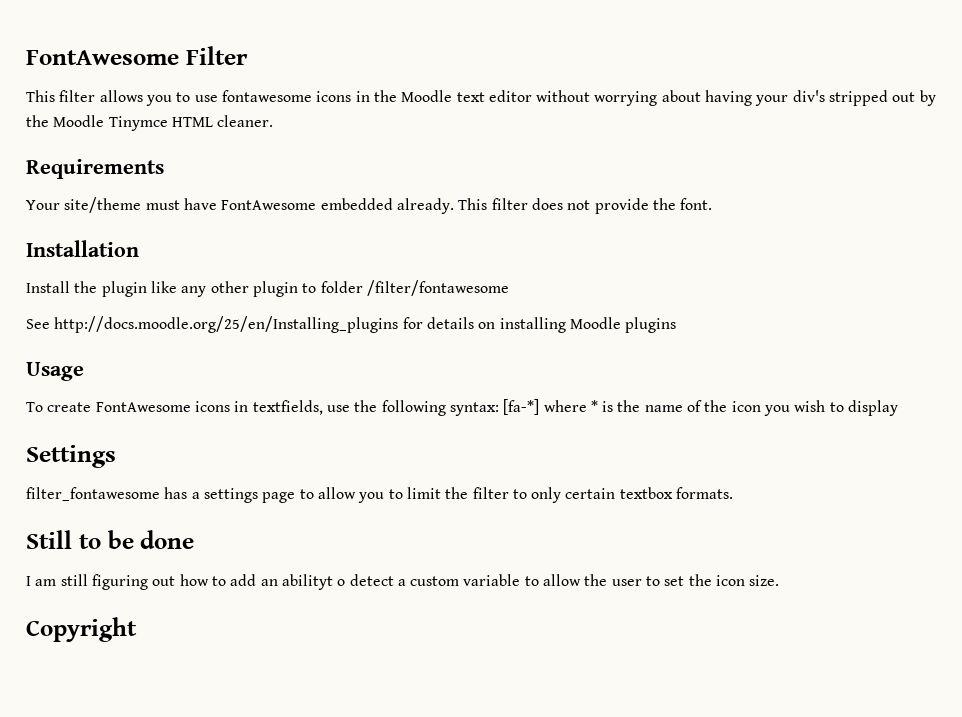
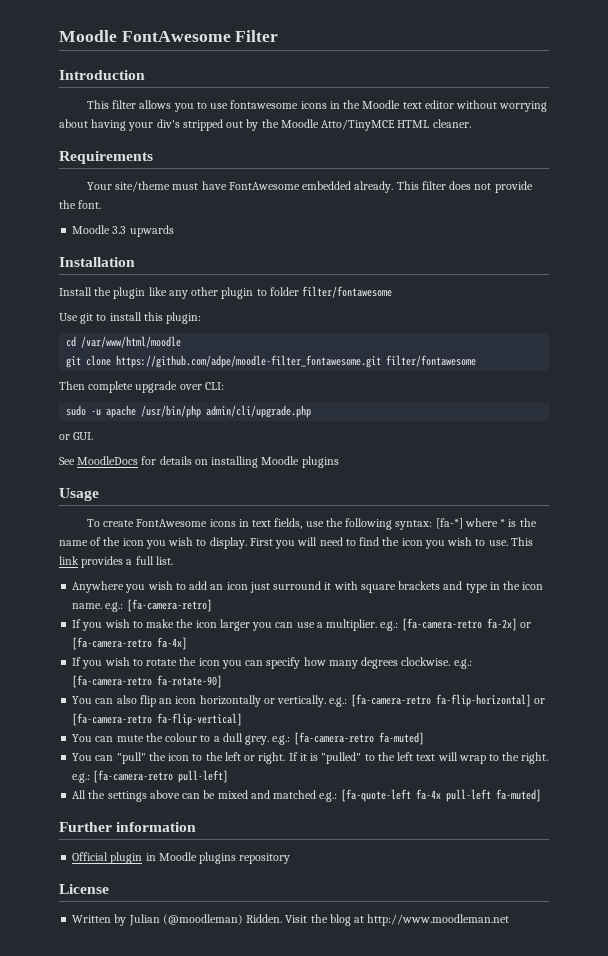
(26, 57) none -> [59,30,117,42] Moodle
(248, 55) none -> [59,70,145,80] // Introduction
[108,116,168,131] Tinymce -> [321,119,396,131] Atto/TinyMCE
(713, 204) none -> [72,225,174,237] // Moodle 3.3 upwards
[366,280,509,296] /filter/fontawesome -> [302,286,393,298] [59,312,202,324] [66,336,182,348] [66,355,477,368] [59,381,224,393] [66,405,312,418] [59,432,94,440] filter/fontawesome // Use git to install this plugin: // cd /var/www/html/moodle // git clone https://github.com/adpe/moodle-filter_fontawesome.git filter/fontawesome // Then complete upgrade over CLI: // sudo -u apache /usr/bin/php admin/cli/upgrade.php // or GUI.
[54,316,399,333] http://docs.moodle.org/25/en/Installing_plugins -> [77,456,139,465] MoodleDocs
[252,400,323,415] textfields, -> [252,518,303,529] text fields,
[848,400,899,416] [26,445,116,468] [26,487,734,503] [26,530,195,549] [26,574,780,590] [26,617,137,642] display // Settings // filter_fontawesome has a settings page to allow you to limit the filter to only certain textbox formats. // Still to be done // I am still figuring out how to add an abilityt o detect a custom variable to allow the user to set the icon size. // Copyright -> [209,537,533,549] [59,556,173,568] [72,581,544,593] [72,599,212,612] [72,618,531,631] [72,637,188,650] [72,657,472,669] [72,675,223,688] [72,694,545,707] [72,713,243,726] [72,732,424,745] [72,752,549,764] [72,770,229,783] [72,789,541,802] [59,822,197,832] [72,852,291,864] [59,884,109,894] [72,914,510,926] display. First you will need to find the icon you wish to use. This link provides a full list. // Anywhere you wish to add an icon just surround it with square brackets and type in the icon name. e.g.: [fa-camera-retro] // If you wish to make the icon larger you can use a multiplier. e.g.: [fa-camera-retro fa-2x] or [fa-camera-retro fa-4x] // If you wish to rotate the icon you can specify how many degrees clockwise. e.g.: [fa-camera-retro fa-rotate-90] // You can also flip an icon horizontally or vertically. e.g.: [fa-camera-retro fa-flip-horizontal] or [fa-camera-retro fa-flip-vertical] // You can mute the colour to a dull grey. e.g.: [fa-camera-retro fa-muted] // You can "pull" the icon to the left or right. If it is "pulled" to the left text will wrap to the right. e.g.: [fa-camera-retro pull-left] // All the settings above can be mixed and matched e.g.: [fa-quote-left fa-4x pull-left fa-muted] // Further information // Official plugin in Moodle plugins repository // License // Written by Julian (@moodleman) Ridden. Visit the blog at http://www.moodleman.net

